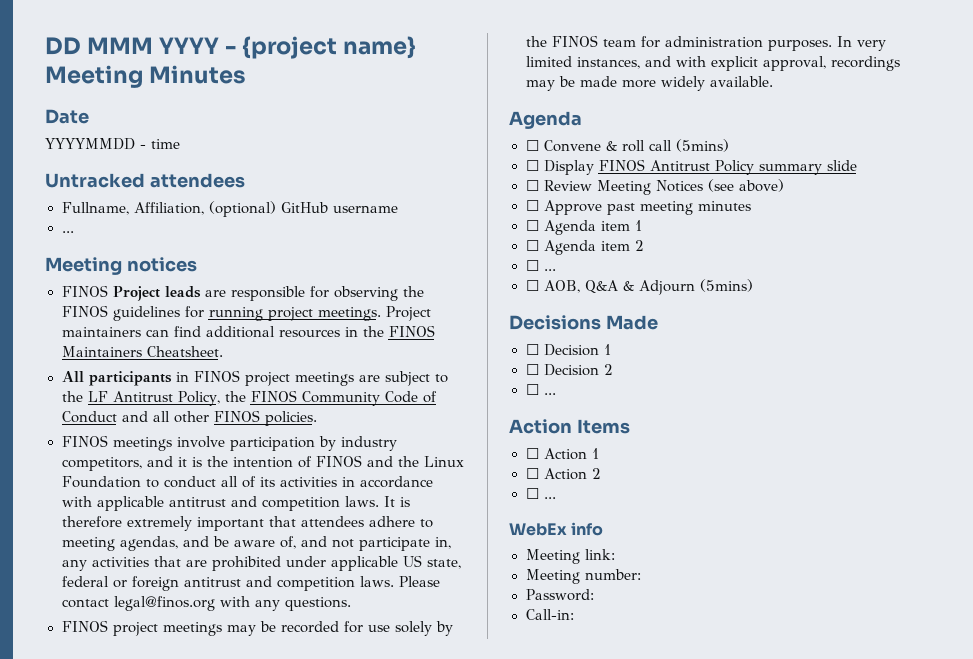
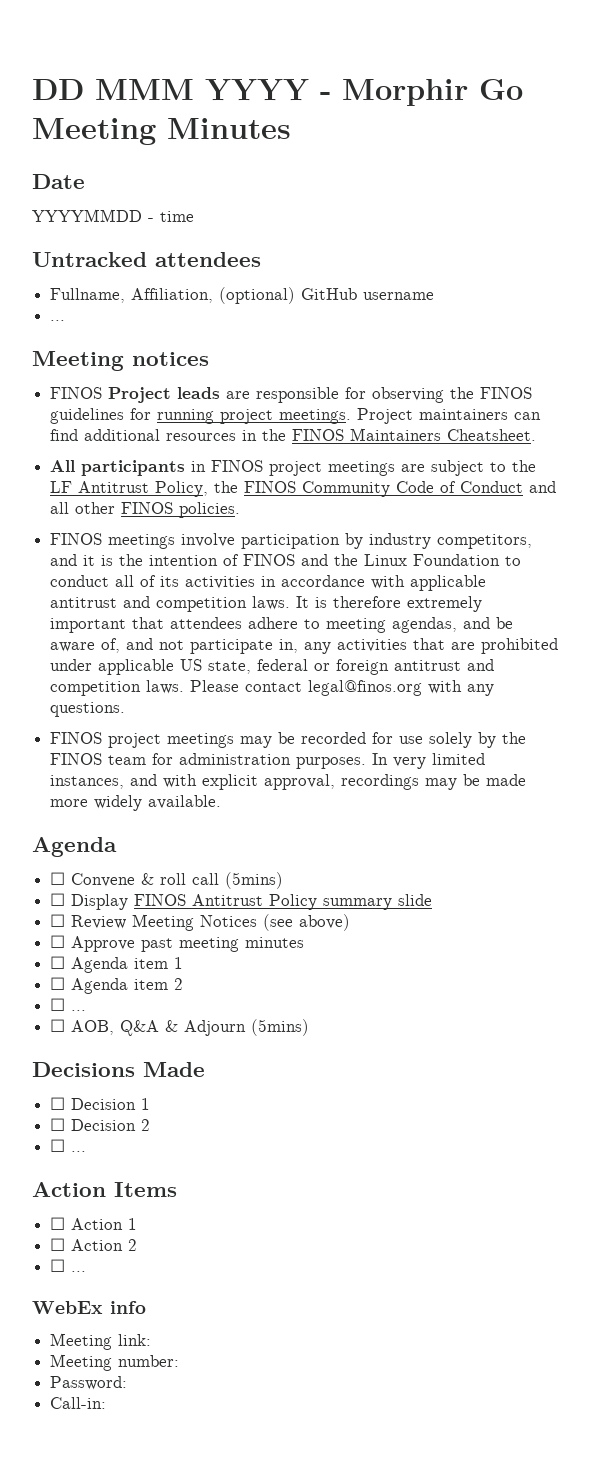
[242,36,417,59] {project name} -> [342,79,523,106] Morphir Go

